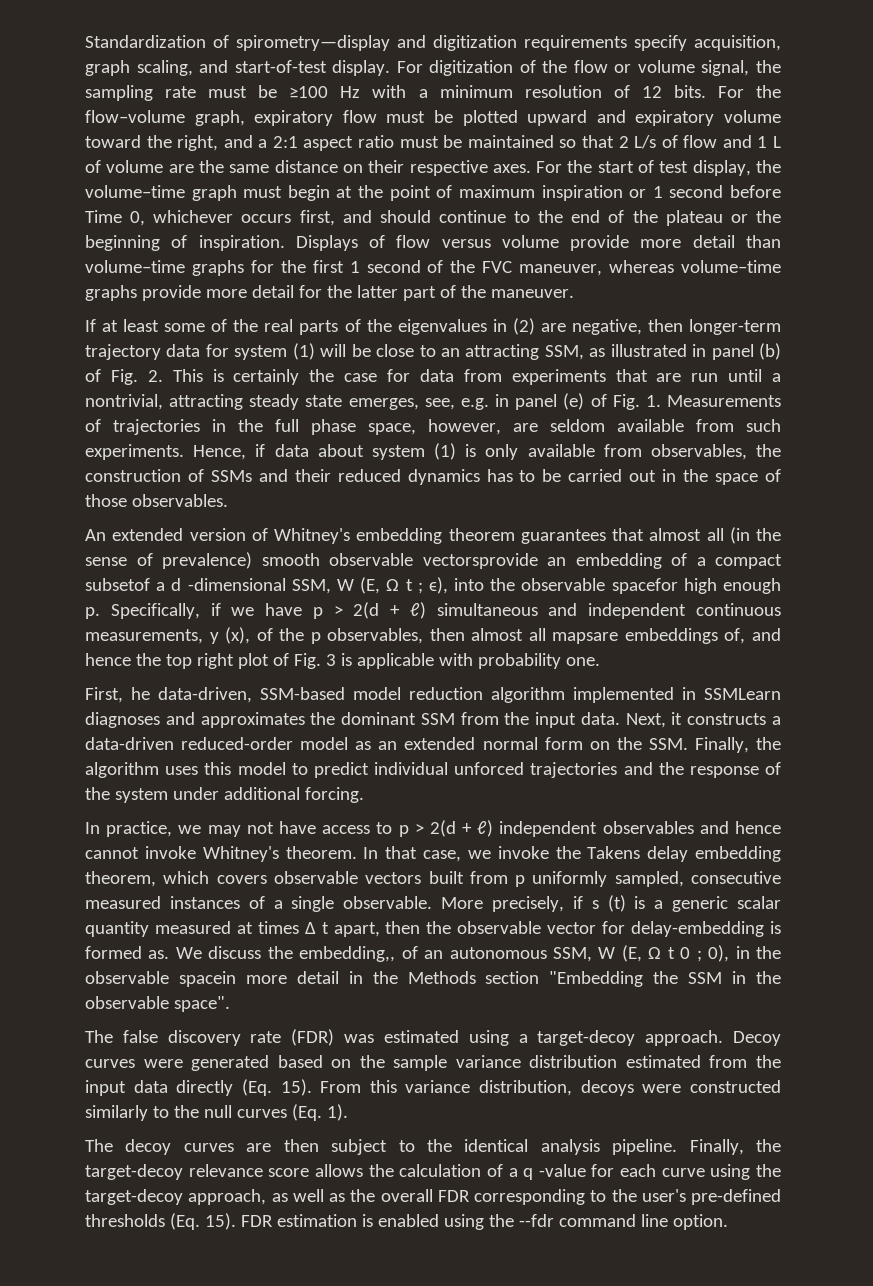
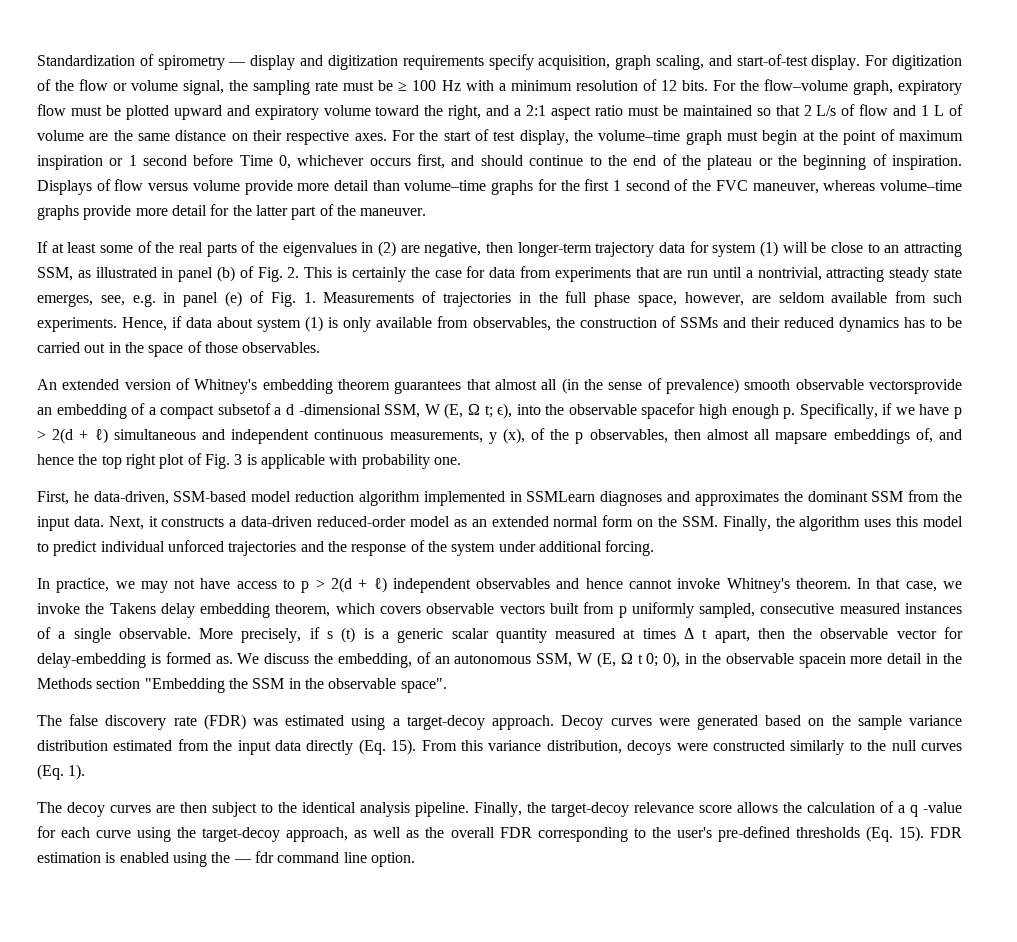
[236,35,390,51] spirometry—display -> [157,55,296,70] spirometry — display
[289,86,329,98] ≥100 -> [398,80,437,91] ≥ 100
[405,579,423,594] t ; -> [484,405,493,418] t;
[299,946,396,962] embedding,, -> [337,653,412,668] embedding,
[680,947,702,962] 0 ; -> [646,653,659,667] 0;
[518,1214,554,1227] --fdr -> [233,851,274,863] — fdr

